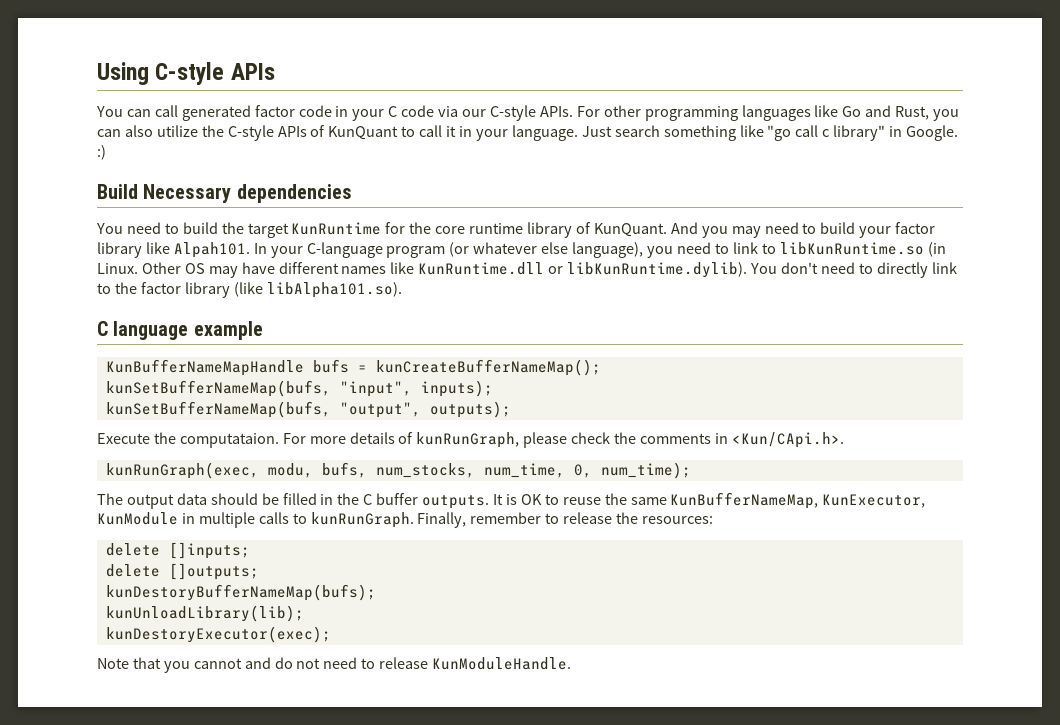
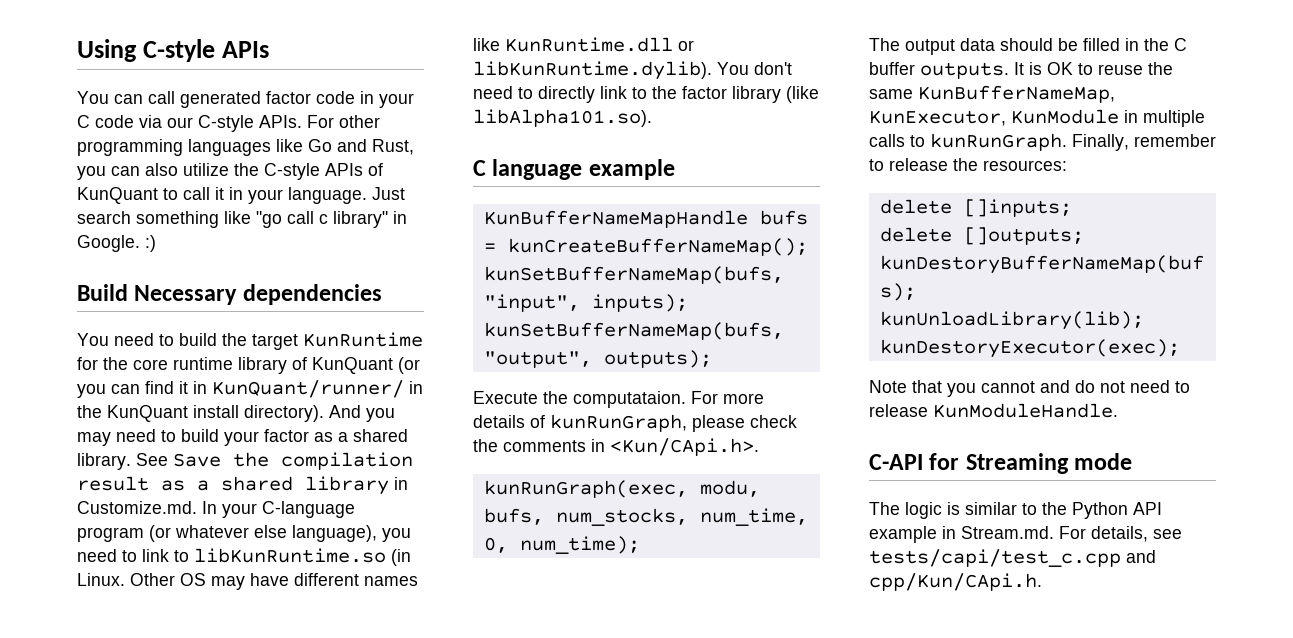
[593,223,667,237] KunQuant. -> [312,357,420,374] [77,380,423,398] [77,405,324,422] KunQuant (or you can find it in KunQuant/runner/ in the KunQuant install directory).
[97,242,250,258] library like Alpah101. -> [314,429,408,442] [77,452,413,470] [77,476,408,495] [77,501,197,514] as a shared library. See Save the compilation result as a shared library in Customize.md.
(572, 663) none -> [869,453,1133,474] [869,502,1162,519] [869,526,1182,543] [869,549,1156,567] [869,573,1042,591] // C-API for Streaming mode // The logic is similar to the Python API example in Stream.md. For details, see tests/capi/test_c.cpp and cpp/Kun/CApi.h.

